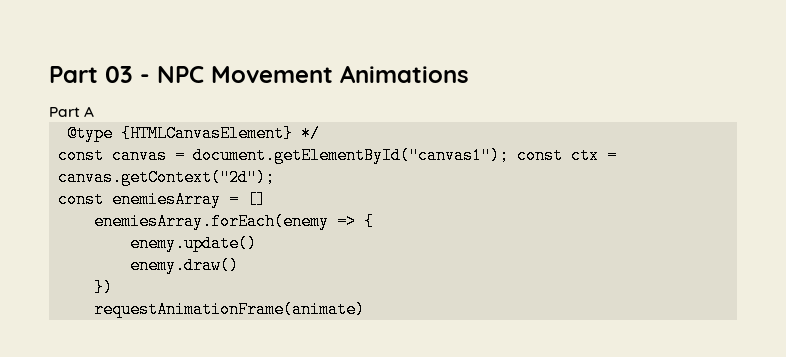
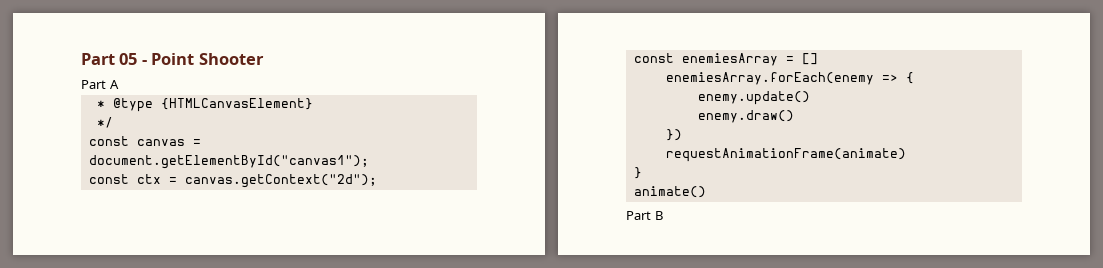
[49,65,469,83] Part 03 - NPC Movement Animations -> [81,53,264,65] Part 05 - Point Shooter
(95, 111) none -> [96,100,105,108] *
(294, 133) none -> (313, 104) //
(510, 155) none -> (369, 162) //
(366, 309) none -> [633,167,642,179] [633,186,706,198] [626,211,663,220] // } // animate() // Part B

